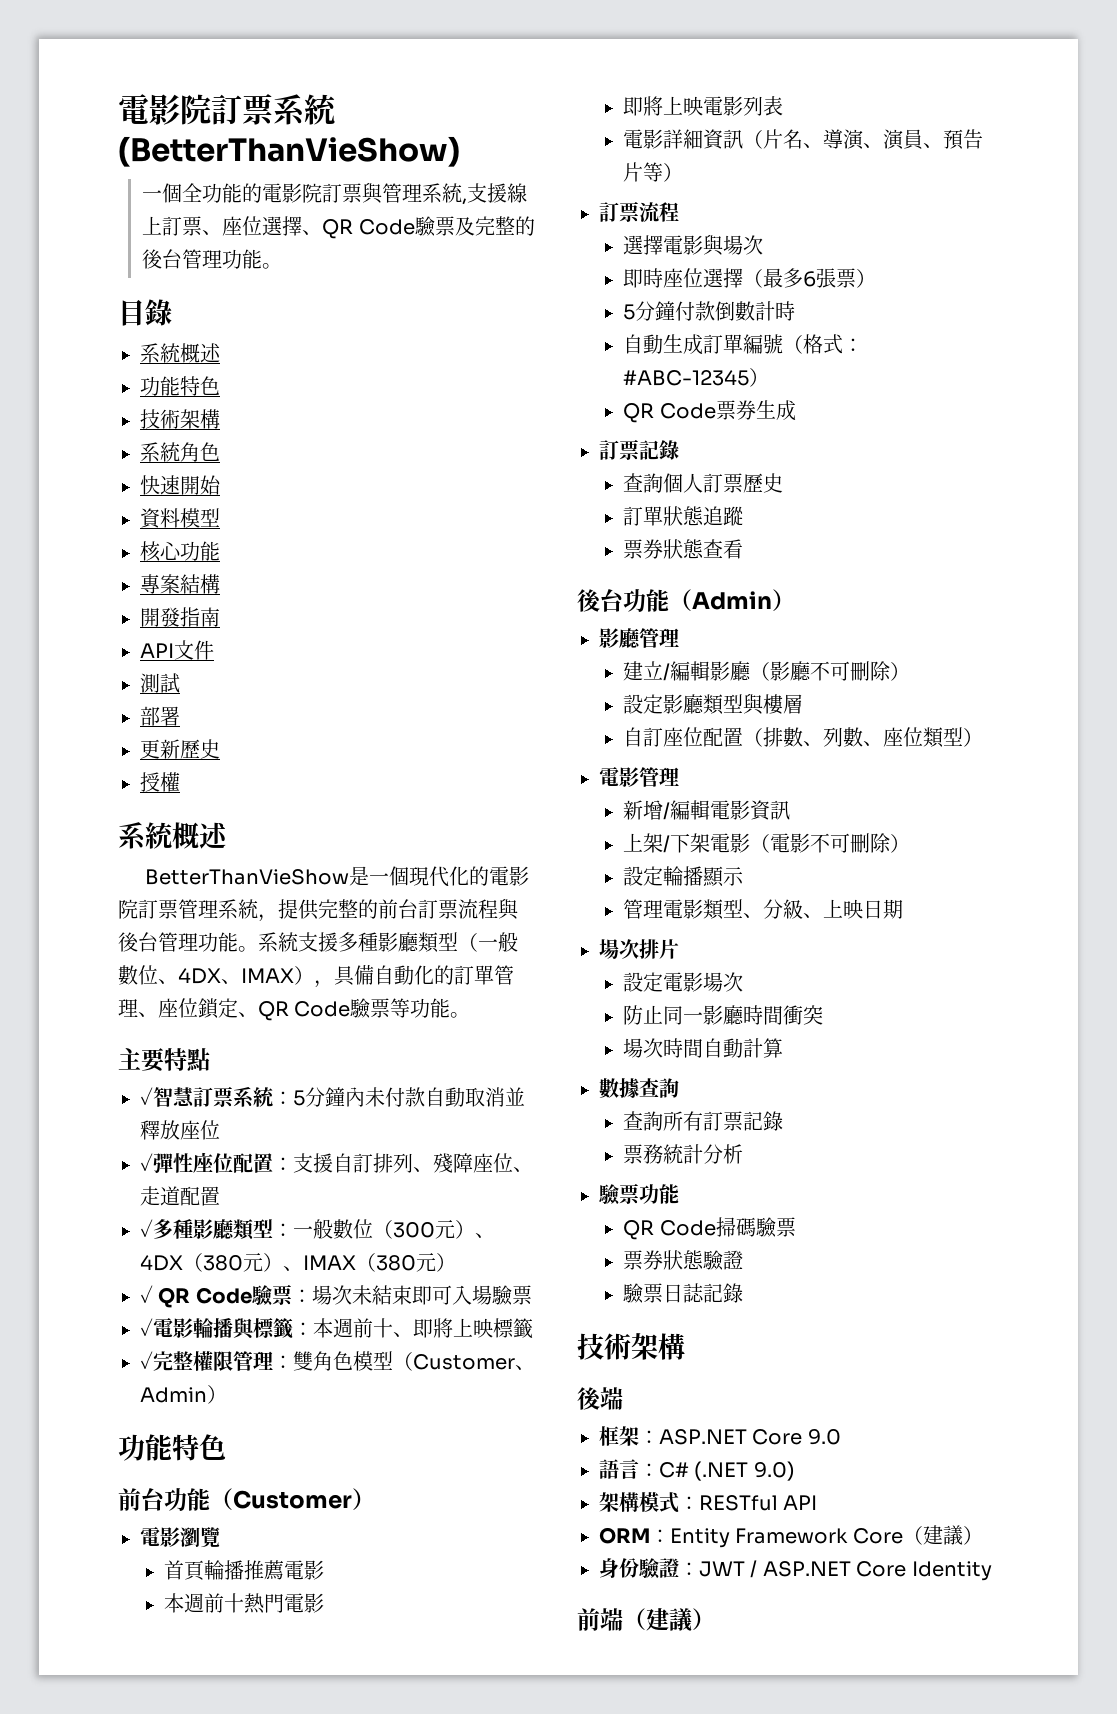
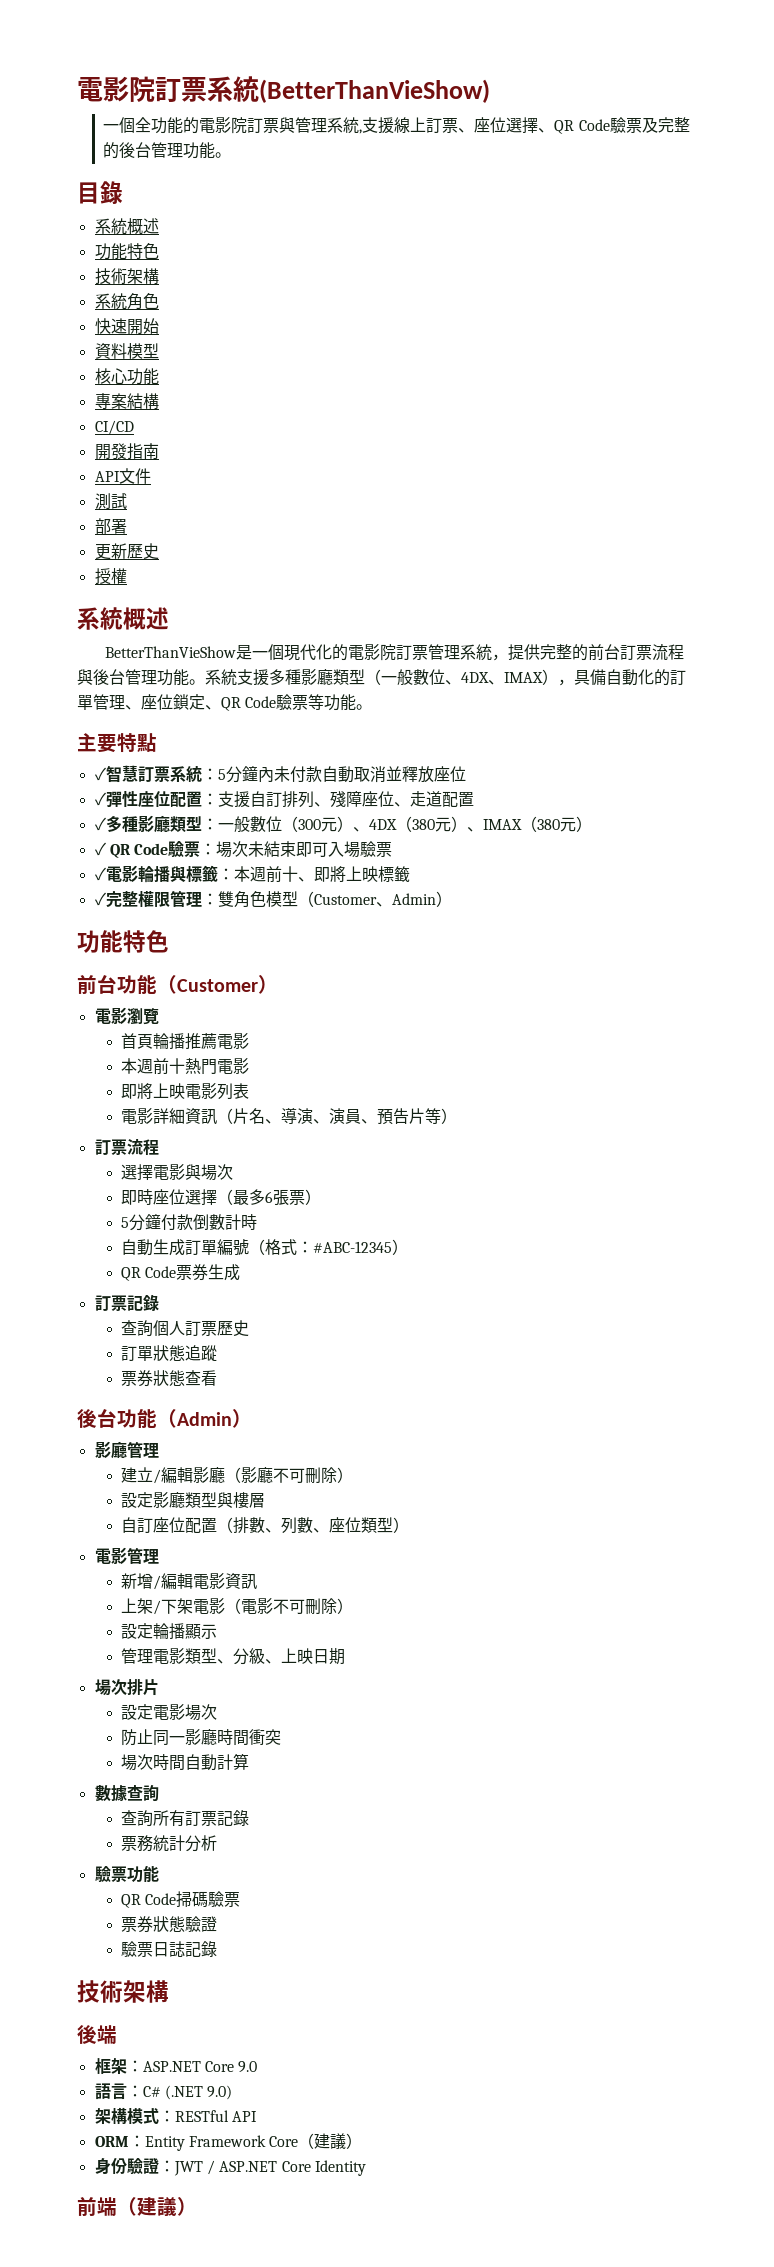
(220, 584) none -> [94,420,134,435] // CI/CD

